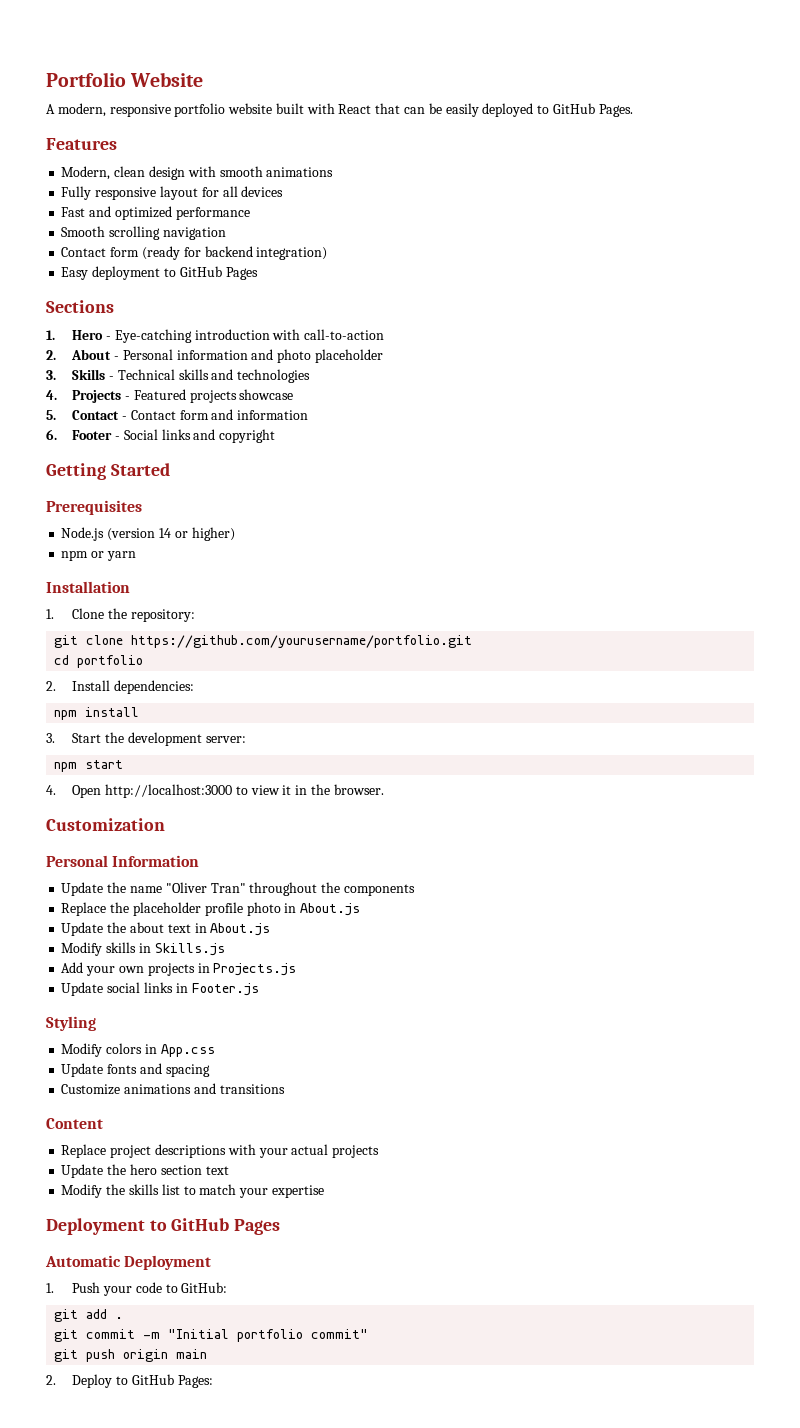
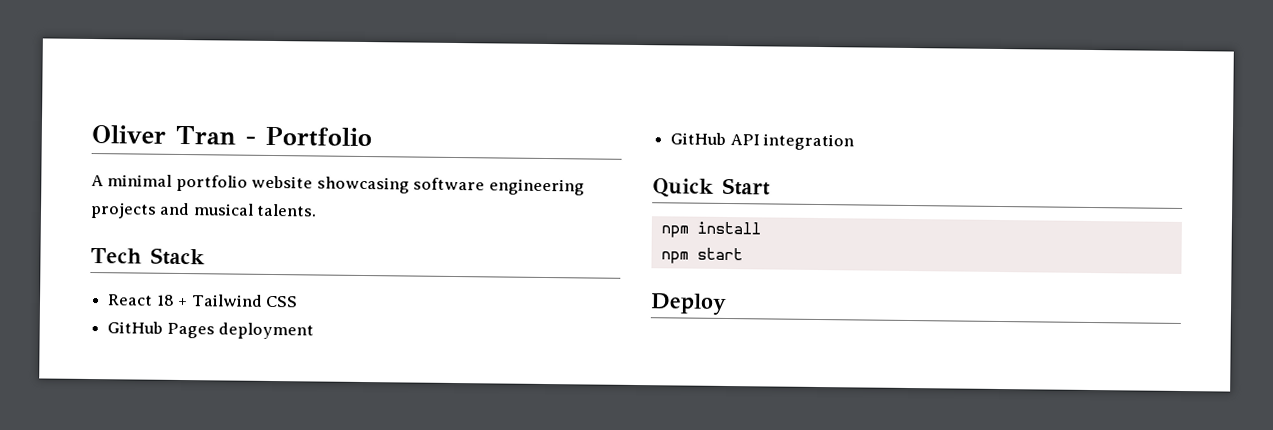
(46, 79) none -> [91,125,256,145] Oliver Tran -
[130,72,204,87] Website -> (372, 137) none
[57,103,633,117] [46,138,117,150] [61,166,334,180] [61,186,284,200] [61,206,250,220] [61,226,226,240] [61,246,328,260] [61,266,258,280] [46,300,114,313] [46,329,385,343] [46,349,383,363] [46,369,311,383] [46,389,294,403] [46,409,309,420] [46,429,276,443] [46,463,170,480] [46,500,142,515] [61,527,235,541] [61,550,136,561] [46,581,130,593] [46,608,195,622] [54,635,473,648] [54,655,144,668] [46,680,194,694] [54,707,140,720] [46,732,246,746] [54,760,124,772] [46,784,384,798] [46,818,165,831] [46,855,200,867] [61,882,415,896] [61,902,361,916] [61,922,271,936] [61,942,225,956] [61,962,297,976] [61,982,259,996] [46,1016,96,1031] [61,1043,215,1057] [61,1063,210,1077] [61,1083,285,1095] [46,1118,103,1129] [61,1144,380,1158] [61,1164,229,1178] [61,1184,324,1198] [46,1218,281,1235] [45,1255,212,1270] [46,1282,228,1296] [54,1309,124,1322] [54,1329,369,1342] [54,1349,208,1362] [46,1374,213,1388] modern, responsive portfolio website built with React that can be easily deployed to GitHub Pages. // Features // Modern, clean design with smooth animations // Fully responsive layout for all devices // Fast and optimized performance // Smooth scrolling navigation // Contact form (ready for backend integration) // Easy deployment to GitHub Pages // Sections // 1. Hero - Eye-catching introduction with call-to-action // 2. About - Personal information and photo placeholder // 3. Skills - Technical skills and technologies // 4. Projects - Featured projects showcase // 5. Contact - Contact form and information // 6. Footer - Social links and copyright // Getting Started // Prerequisites // Node.js (version 14 or higher) // npm or yarn // Installation // 1. Clone the repository: // git clone https://github.com/yourusername/portfolio.git // cd portfolio // 2. Install dependencies: // npm install // 3. Start the development server: // npm start // 4. Open http://localhost:3000 to view it in the browser. // Customization // Personal Information // Update the name "Oliver Tran" throughout the components // Replace the placeholder profile photo in About.js // Update the about text in About.js // Modify skills in Skills.js // Add your own projects in Projects.js // Update social links in Footer.js // Styling // Modify colors in App.css // Update fonts and spacing // Customize animations and transitions // Content // Replace project descriptions with your actual projects // Update the hero section text // Modify the skills list to match your expertise // Deployment to GitHub Pages // Automatic Deployment // 1. Push your code to GitHub: // git add . // git commit -m "Initial portfolio commit" // git push origin main // 2. Deploy to GitHub Pages: -> [107,174,585,196] [90,202,318,219] [90,247,205,266] [107,294,298,308] [107,321,315,340] [670,132,855,151] [652,177,771,198] [660,221,761,238] [660,247,743,264] [650,293,727,315] minimal portfolio website showcasing software engineering projects and musical talents. // Tech Stack // React 18 + Tailwind CSS // GitHub Pages deployment // GitHub API integration // Quick Start // npm install // npm start // Deploy

